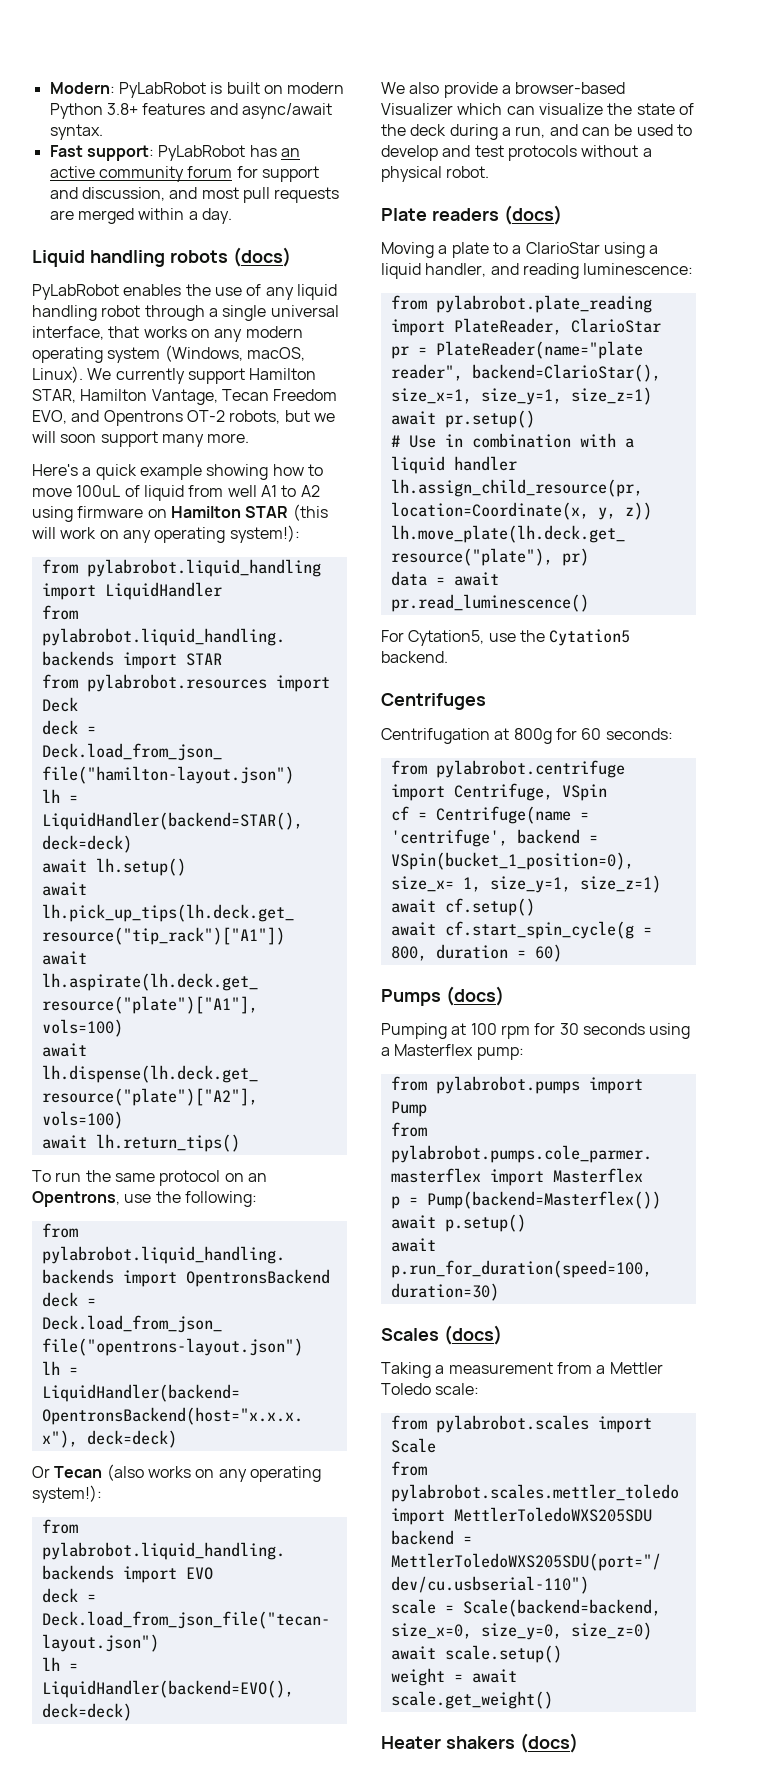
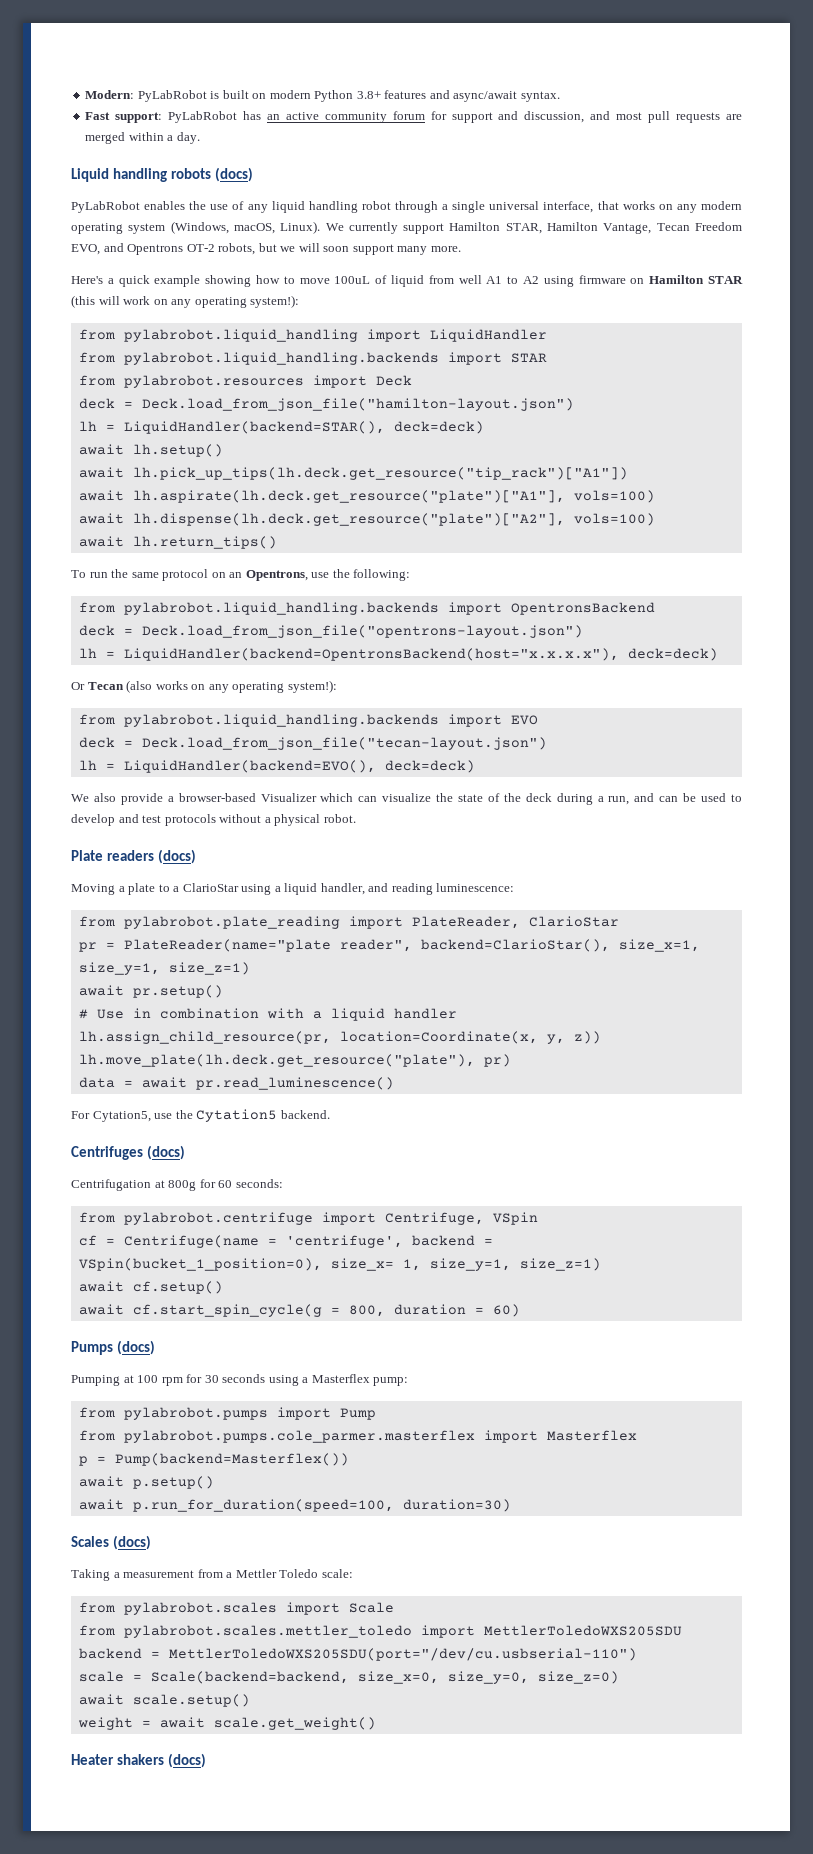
(486, 701) none -> [146,1145,185,1160] (docs)

